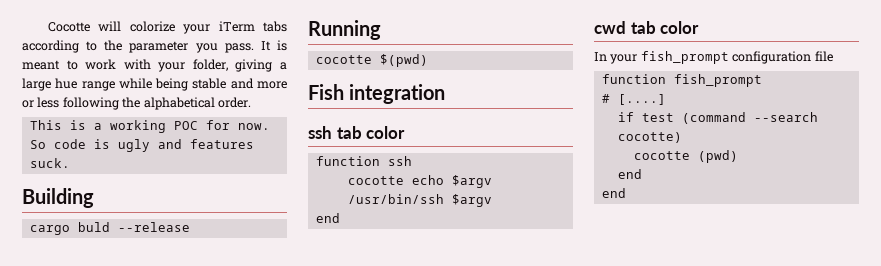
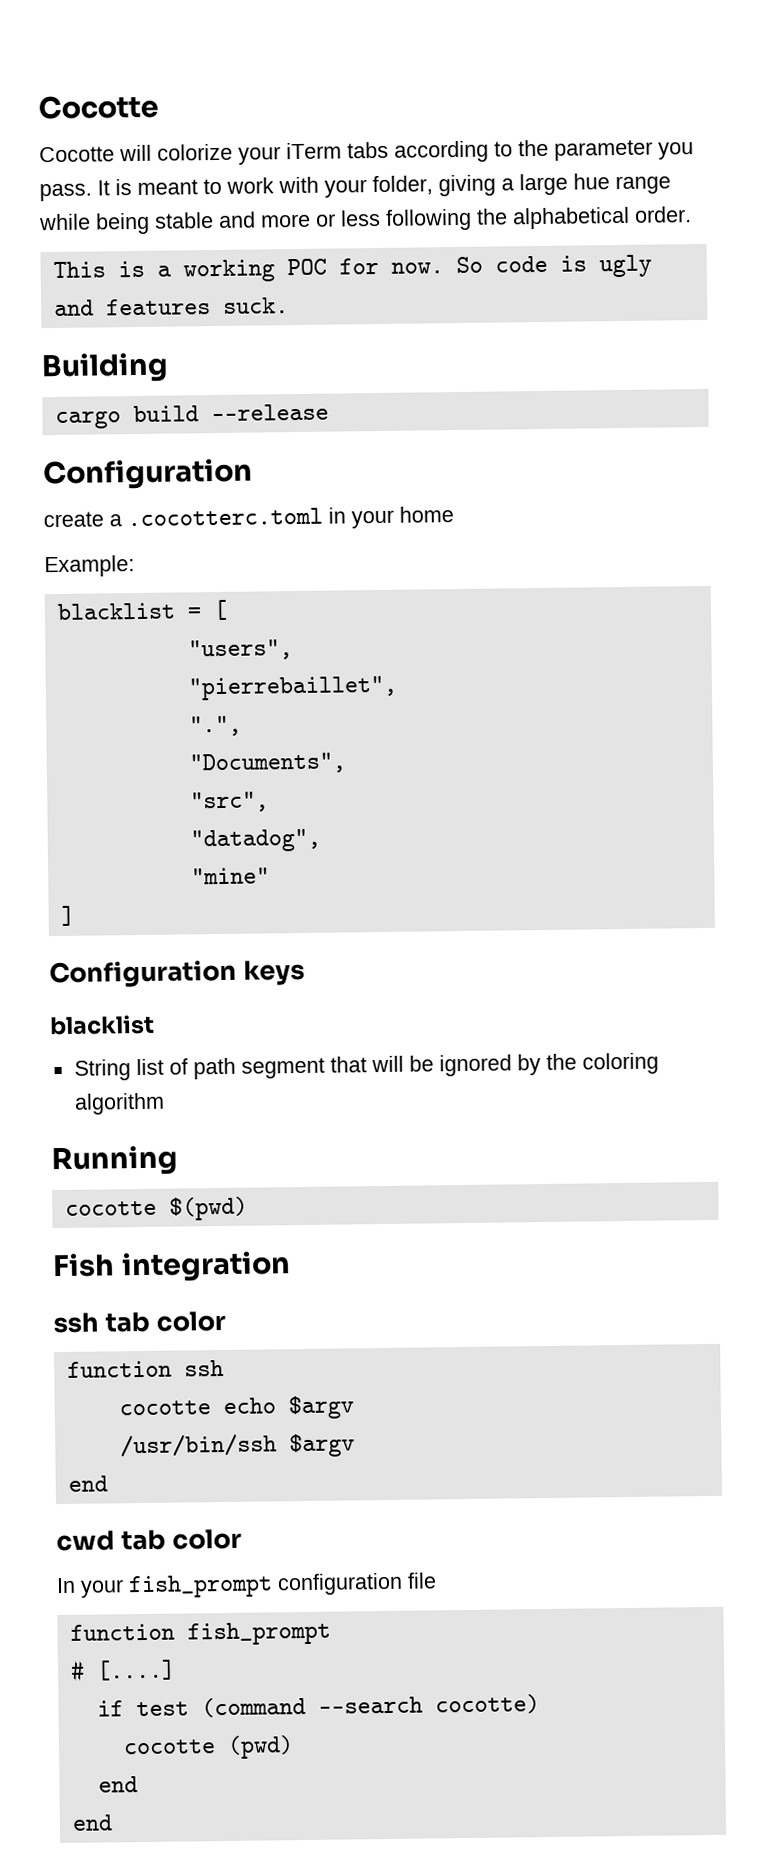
[47,22,90,32] Cocotte -> [38,94,159,120] [39,146,115,163] Cocotte // Cocotte
[77,222,110,232] buld -> [132,405,199,423] build
(190, 227) none -> [43,458,253,491] [43,506,454,529] [44,555,135,578] [56,599,228,621] [187,639,293,661] [187,675,398,701] [188,715,242,737] [188,752,346,775] [189,791,269,813] [189,828,321,853] [190,867,270,885] [60,905,75,926] [49,959,305,989] [49,1014,155,1036] [73,1052,659,1081] [73,1092,165,1115] // Configuration // create a .cocotterc.toml in your home // Example: // blacklist = [ // "users", // "pierrebaillet", // ".", // "Documents", // "src", // "datadog", // "mine" // ] // Configuration keys // blacklist // String list of path segment that will be ignored by the coloring algorithm

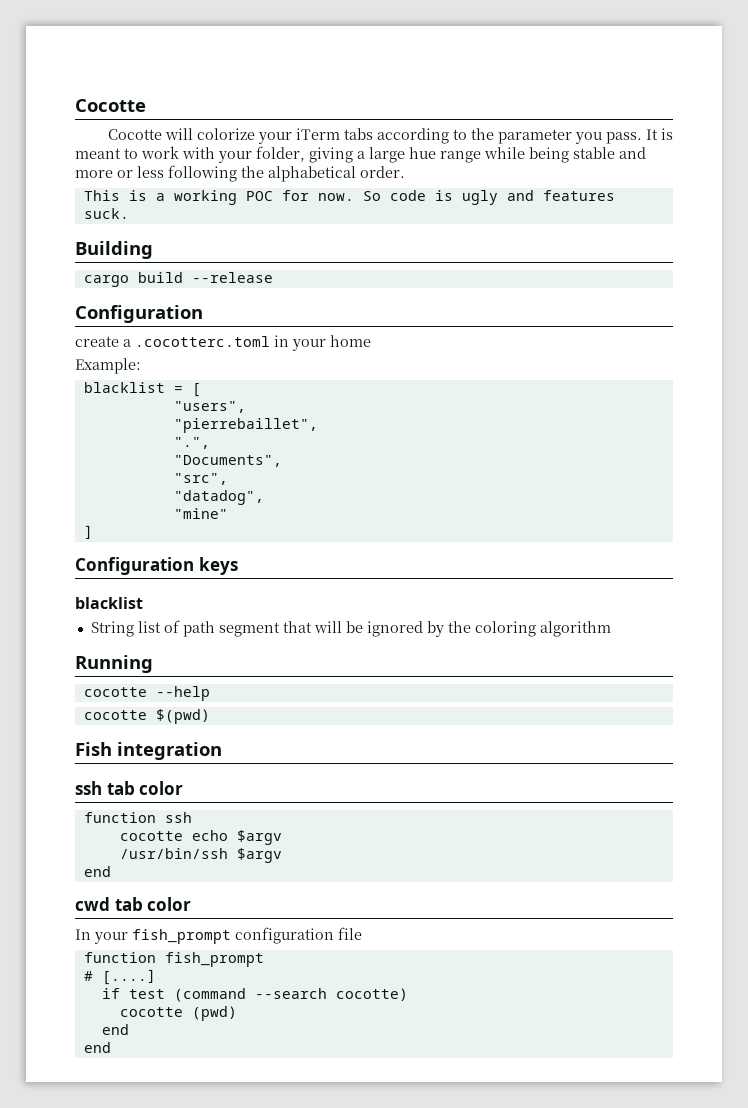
(178, 1161) none -> [83,686,210,701] // cocotte --help

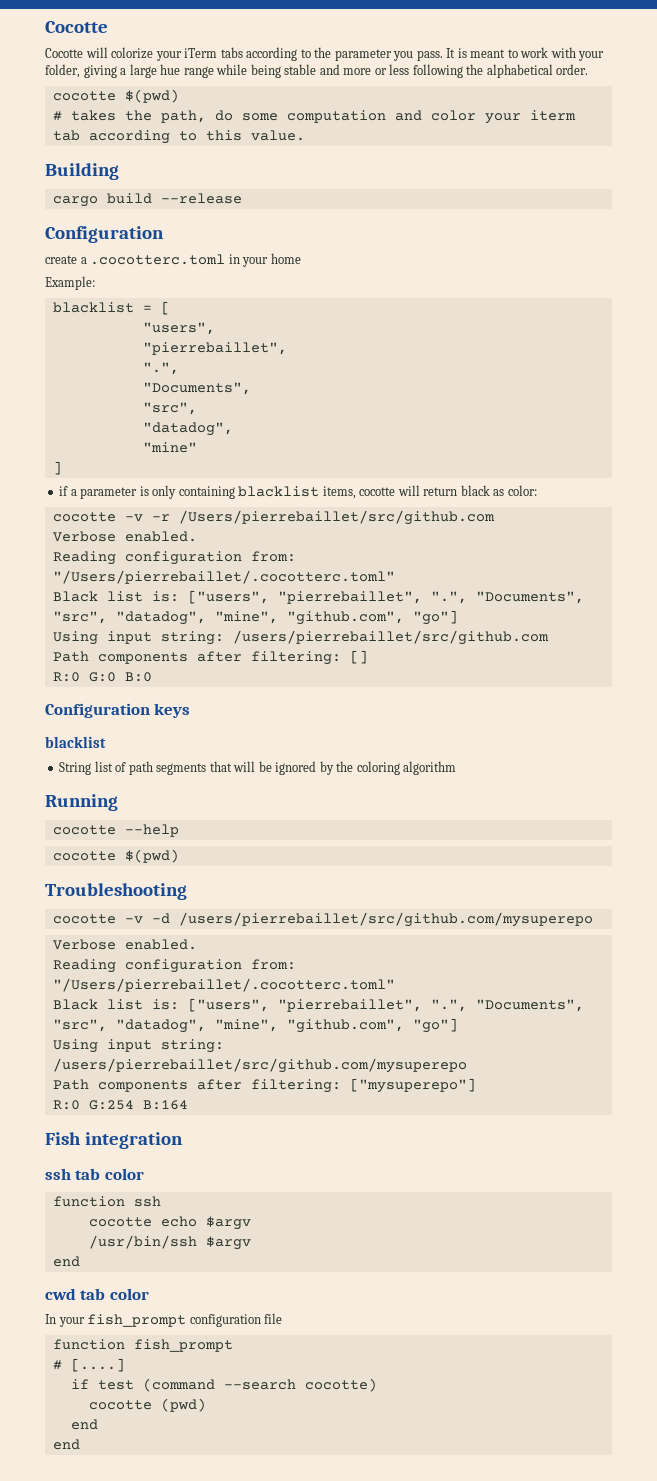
[83,190,615,205] [83,208,129,219] This is a working POC for now. So code is ugly and features suck. -> [52,89,179,103] [52,110,576,124] [52,130,305,144] cocotte $(pwd) // # takes the path, do some computation and color your iterm tab according to this value.
(93, 532) none -> [59,485,537,499] [52,510,495,525] [52,531,197,542] [52,551,296,565] [52,570,395,584] [52,590,584,604] [52,610,458,625] [52,630,549,645] [52,650,368,665] [52,672,152,682] // if a parameter is only containing blacklist items, cocotte will return black as color: // cocotte -v -r /Users/pierrebaillet/src/github.com // Verbose enabled. // Reading configuration from: "/Users/pierrebaillet/.cocotterc.toml" // Black list is: ["users", "pierrebaillet", ".", "Documents", "src", "datadog", "mine", "github.com", "go"] // Using input string: /users/pierrebaillet/src/github.com // Path components after filtering: [] // R:0 G:0 B:0
[218,622,280,637] segment -> [156,763,207,775] segments
(210, 716) none -> [45,883,187,900] [52,912,593,927] [52,939,197,950] [52,959,296,973] [52,978,395,992] [52,998,584,1012] [52,1018,458,1033] [52,1039,224,1053] [52,1058,467,1073] [52,1078,476,1093] [52,1100,188,1110] // Troubleshooting // cocotte -v -d /users/pierrebaillet/src/github.com/mysuperepo // Verbose enabled. // Reading configuration from: "/Users/pierrebaillet/.cocotterc.toml" // Black list is: ["users", "pierrebaillet", ".", "Documents", "src", "datadog", "mine", "github.com", "go"] // Using input string: /users/pierrebaillet/src/github.com/mysuperepo // Path components after filtering: ["mysuperepo"] // R:0 G:254 B:164

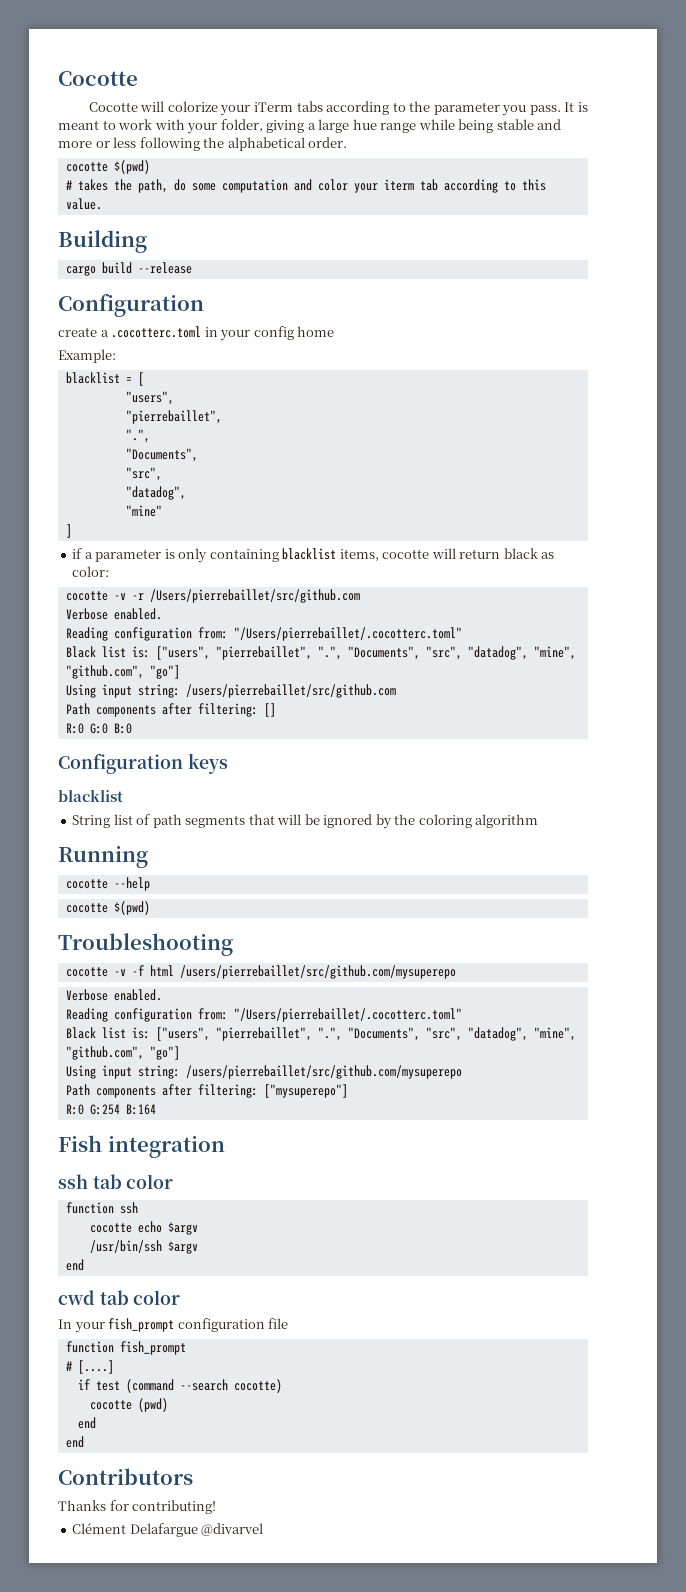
(269, 262) none -> [253,326,294,340] config
[151,913,170,924] -d -> [131,965,174,976] -f html
(80, 1444) none -> [58,1468,193,1485] [58,1500,217,1514] [72,1523,264,1537] // Contributors // Thanks for contributing! // Clément Delafargue @divarvel

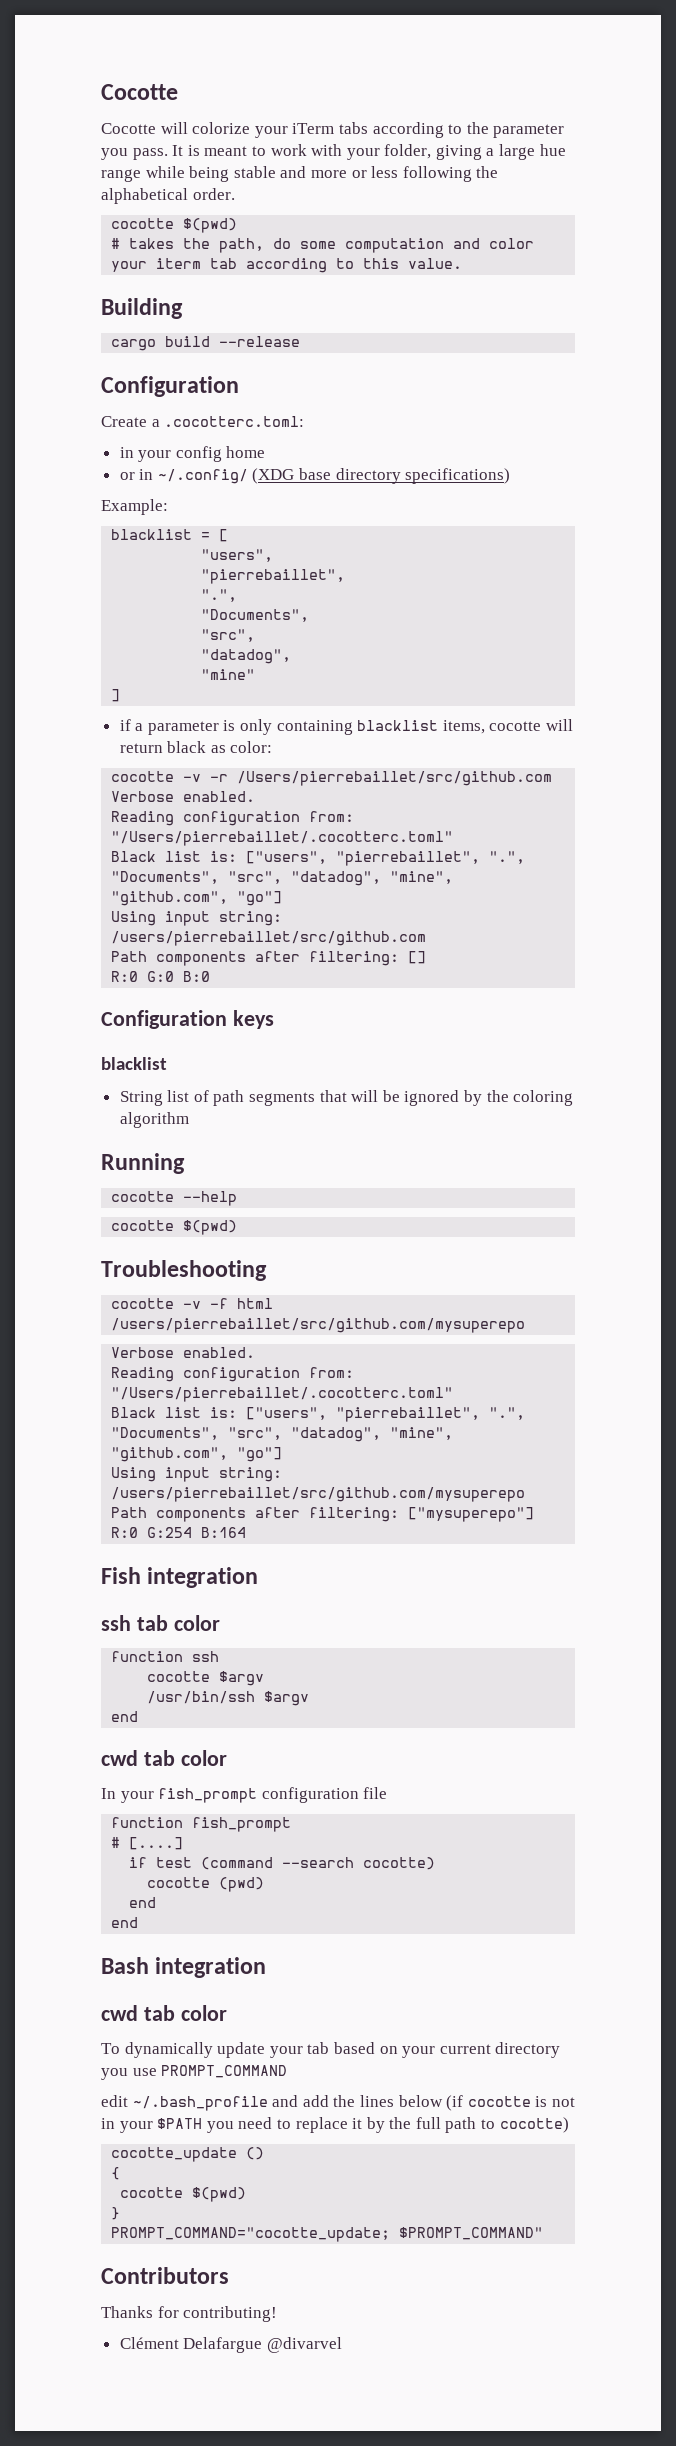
[58,326,202,338] create a .cocotterc.toml -> [101,416,305,427] Create a .cocotterc.toml: //
(335, 331) none -> [119,468,511,484] // or in ~/.config/ (XDG base directory specifications)
[137,1221,162,1233] echo -> (211, 1676) none
(84, 1442) none -> [101,1957,267,1978] [101,2005,227,2021] [101,2042,561,2058] [101,2065,288,2080] [101,2095,575,2111] [101,2117,569,2133] [111,2147,265,2162] [111,2167,121,2180] [120,2187,247,2202] [111,2207,121,2220] [111,2227,544,2242] // Bash integration // cwd tab color // To dynamically update your tab based on your current directory you use PROMPT_COMMAND // edit ~/.bash_profile and add the lines below (if cocotte is not in your $PATH you need to replace it by the full path to cocotte) // cocotte_update () // { // cocotte $(pwd) // } // PROMPT_COMMAND="cocotte_update; $PROMPT_COMMAND"

